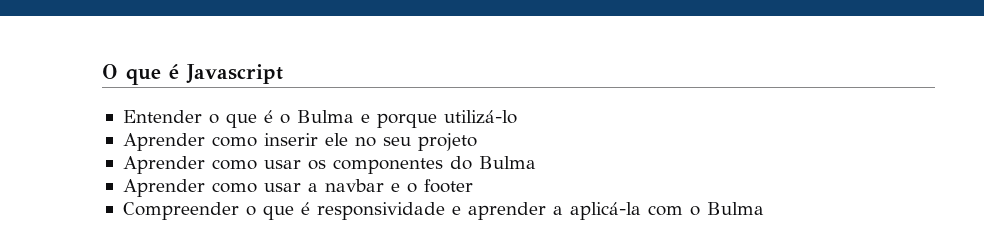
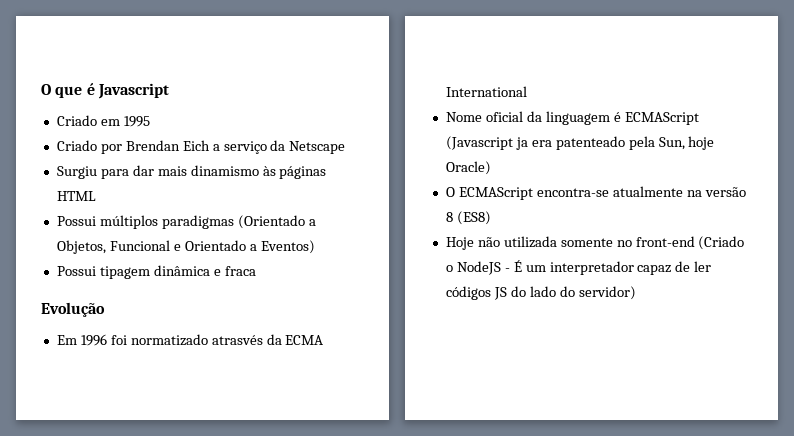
[122,110,517,128] [122,133,477,151] [122,156,536,174] [122,179,473,197] [122,202,764,220] Entender o que é o Bulma e porque utilizá-lo // Aprender como inserir ele no seu projeto // Aprender como usar os componentes do Bulma // Aprender como usar a navbar e o footer // Compreender o que é responsividade e aprender a aplicá-la com o Bulma -> [56,115,150,127] [56,140,346,154] [56,165,327,179] [56,191,96,201] [56,215,316,229] [56,240,315,254] [56,265,256,279] [41,302,105,317] [56,334,324,346] [445,86,527,97] [445,111,699,125] [445,136,715,150] [445,161,491,175] [445,186,746,200] [445,211,491,225] [445,236,745,250] [445,260,712,275] [445,286,636,300] Criado em 1995 // Criado por Brendan Eich a serviço da Netscape // Surgiu para dar mais dinamismo às páginas HTML // Possui múltiplos paradigmas (Orientado a Objetos, Funcional e Orientado a Eventos) // Possui tipagem dinâmica e fraca // Evolução // Em 1996 foi normatizado atrasvés da ECMA International // Nome oficial da linguagem é ECMAScript (Javascript ja era patenteado pela Sun, hoje Oracle) // O ECMAScript encontra-se atualmente na versão 8 (ES8) // Hoje não utilizada somente no front-end (Criado o NodeJS - É um interpretador capaz de ler códigos JS do lado do servidor)

